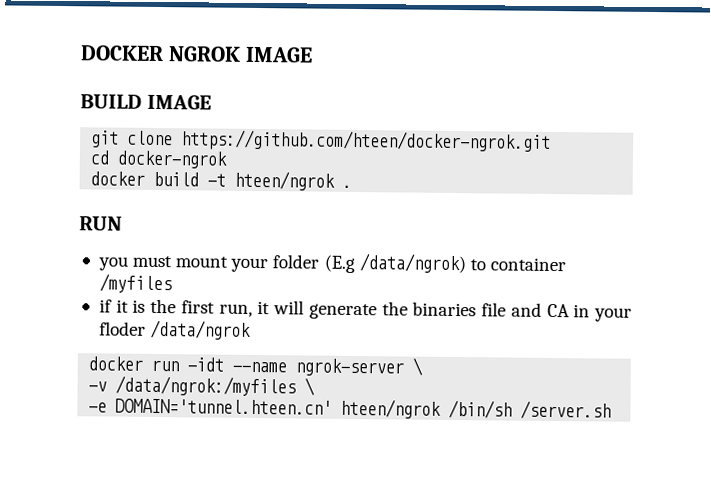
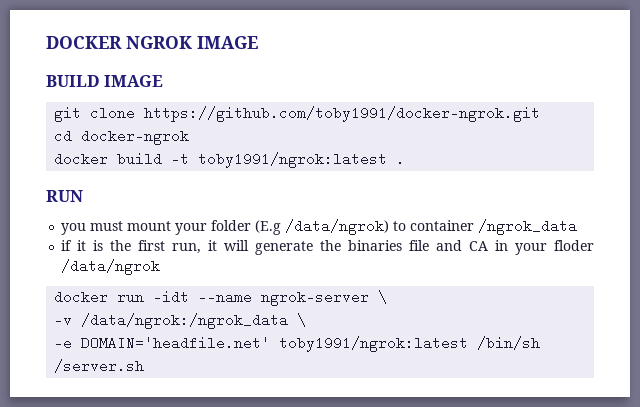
[181,129,552,153] https://github.com/hteen/docker-ngrok.git -> [144,106,541,122] https://github.com/toby1991/docker-ngrok.git
[234,170,336,191] hteen/ngrok -> [198,152,388,168] toby1991/ngrok:latest
[98,273,172,294] /myfiles -> [478,219,578,235] /ngrok_data
[115,375,297,397] /data/ngrok:/myfiles -> [81,313,289,329] /data/ngrok:/ngrok_data
[115,398,442,419] DOMAIN='tunnel.hteen.cn' hteen/ngrok -> [81,336,469,352] DOMAIN='headfile.net' toby1991/ngrok:latest

